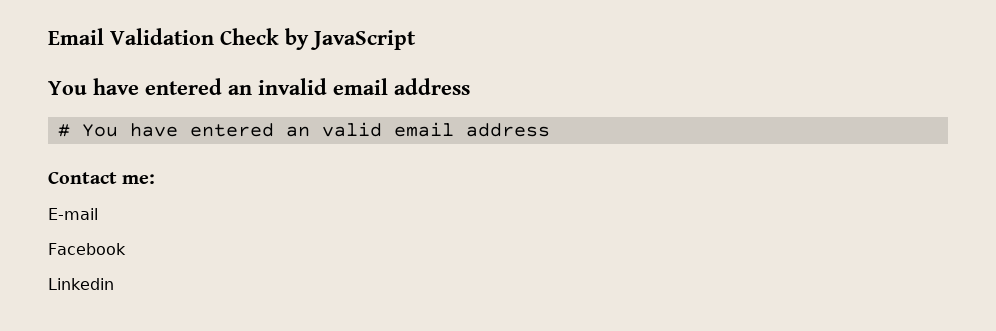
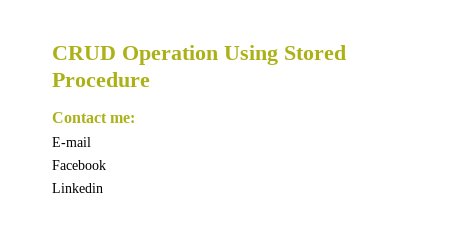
[48,28,416,50] [48,78,470,95] [57,122,550,137] Email Validation Check by JavaScript // You have entered an invalid email address // # You have entered an valid email address -> [52,45,346,65] [52,72,150,87] CRUD Operation Using Stored Procedure

